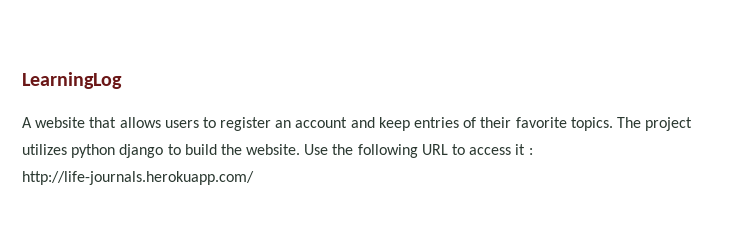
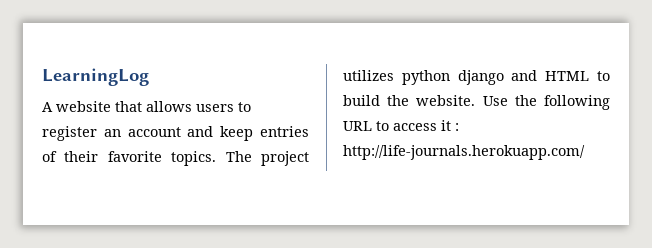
(164, 151) none -> [511,70,590,81] and HTML

